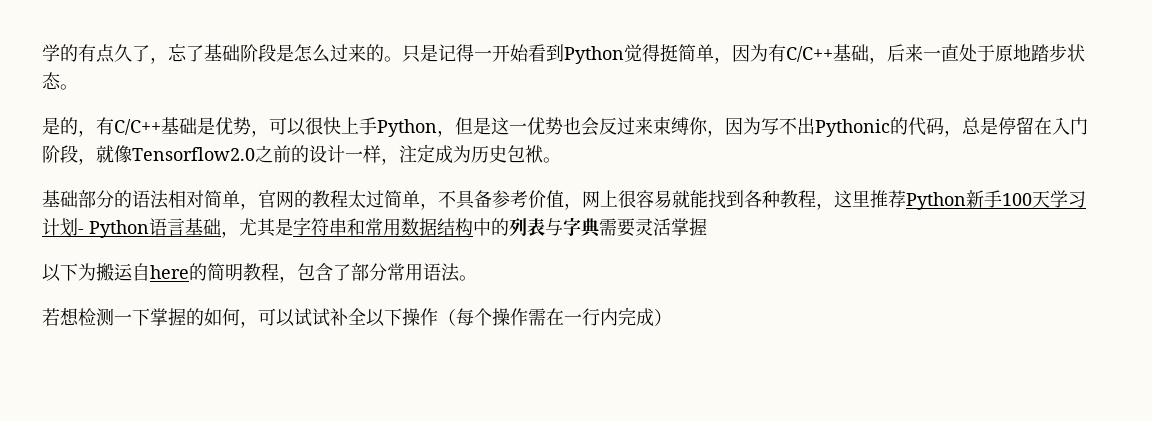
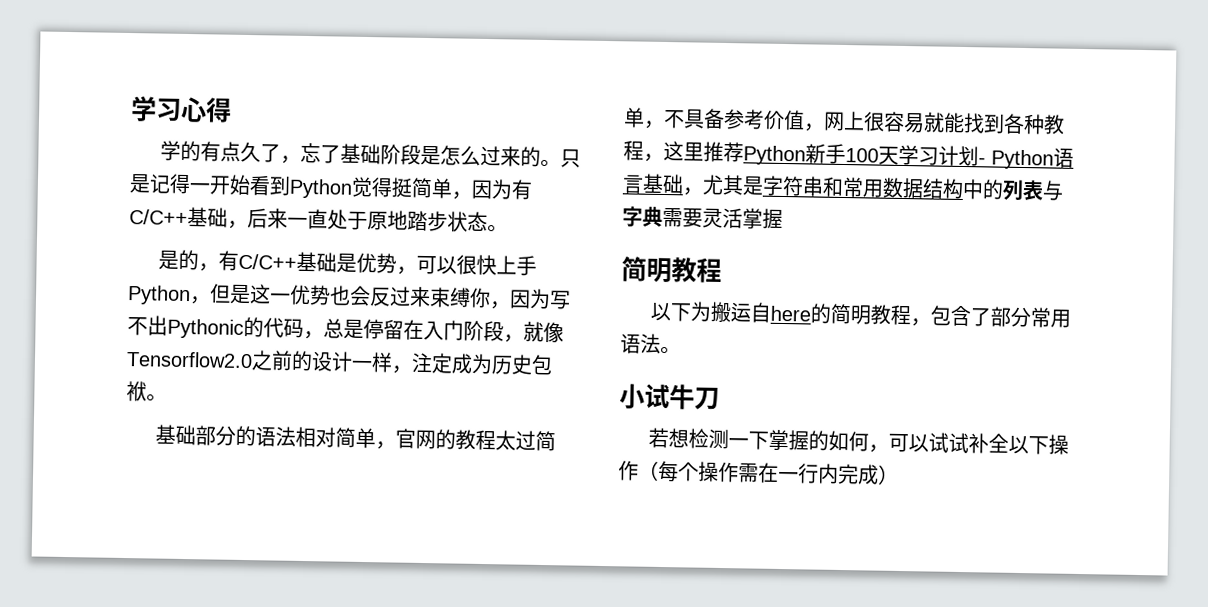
[42,44,60,62] 学 -> [130,96,232,123] [159,140,181,161] 学习心得 // 学
(707, 227) none -> [621,256,722,284] // 简明教程
(477, 278) none -> [619,383,720,410] // 小试牛刀

